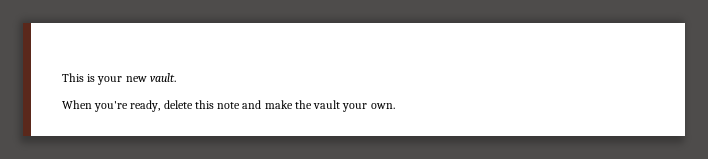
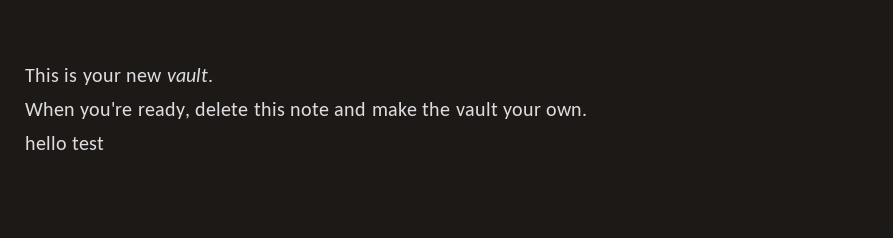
(395, 106) none -> [25,136,105,150] // hello test

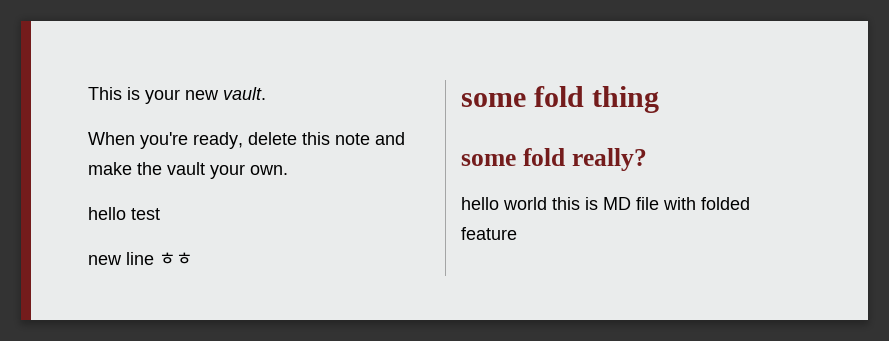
(105, 143) none -> [88,252,193,265] [461,86,660,113] [461,148,647,171] [461,197,750,210] [461,227,517,240] // new line ㅎㅎ // some fold thing // some fold really? // hello world this is MD file with folded feature

